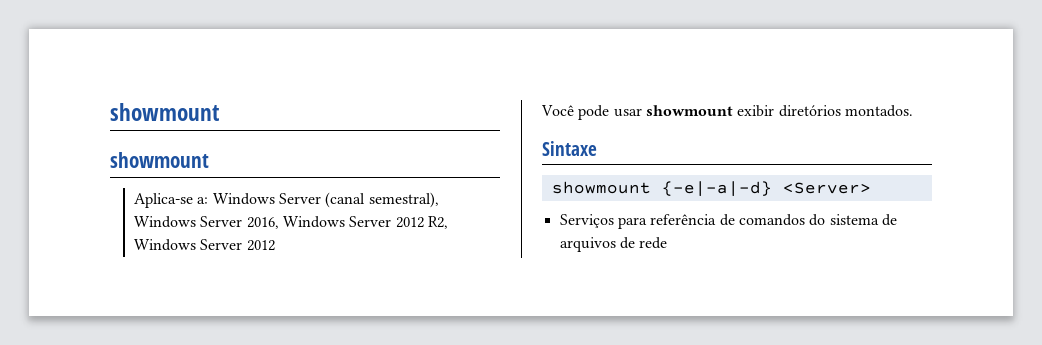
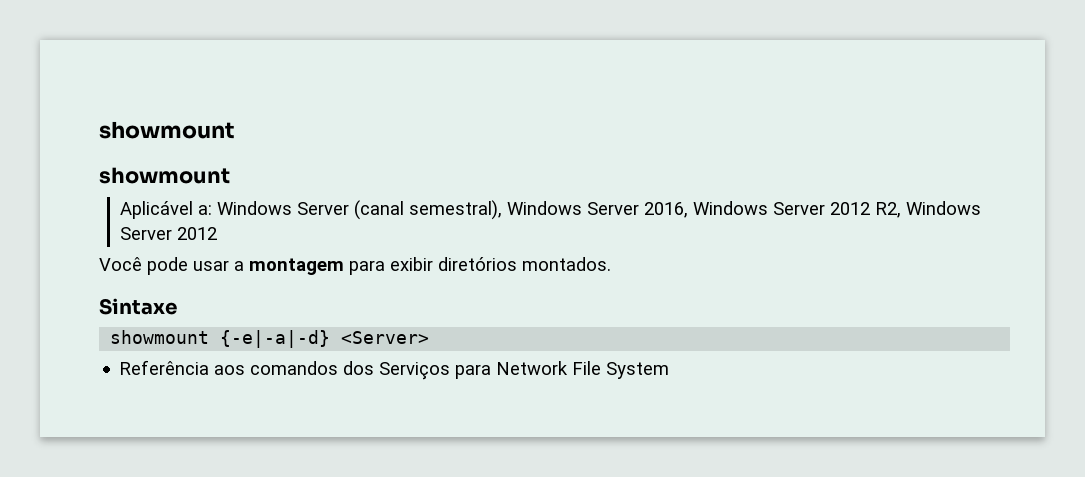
[134,193,194,208] Aplica-se -> [119,201,193,219] Aplicável
[645,105,733,116] showmount -> [234,258,385,275] a montagem para
[559,214,897,229] [559,237,668,252] Serviços para referência de comandos do sistema de arquivos de rede -> [119,360,670,380] Referência aos comandos dos Serviços para Network File System

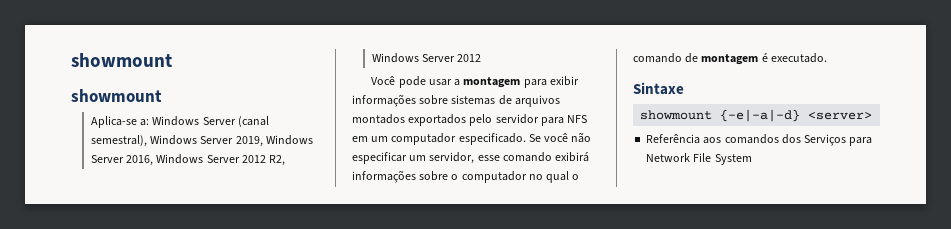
[119,201,193,219] Aplicável -> [90,116,137,128] Aplica-se
(639, 208) none -> [235,135,313,147] [90,155,124,163] 2019, Windows Server
[438,257,611,271] diretórios montados. -> [352,94,560,107] [352,114,588,126] [352,132,592,145] [352,152,590,164] [352,170,580,183] [633,53,827,65] informações sobre sistemas de arquivos montados exportados pelo servidor para NFS em um computador especificado. Se você não especificar um servidor, esse comando exibirá informações sobre o computador no qual o comando de montagem é executado.
[341,331,430,344] <Server> -> [808,112,873,120] <server>

